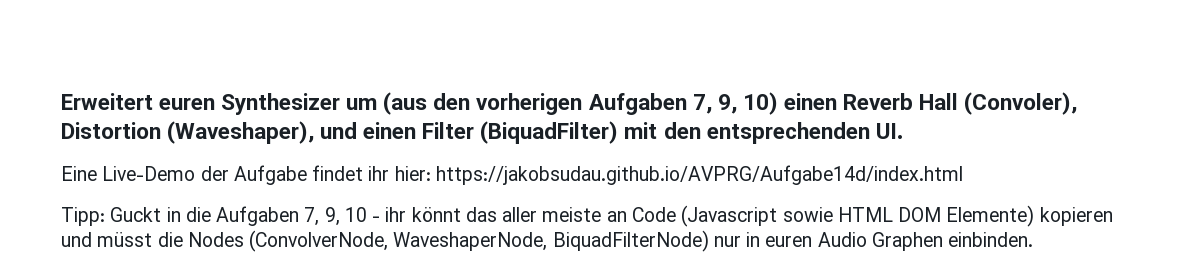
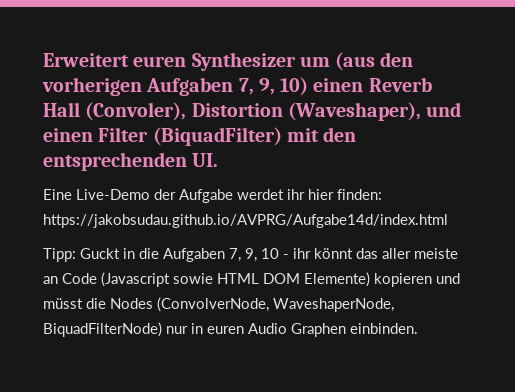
[312,165,431,181] findet ihr hier: -> [237,189,382,200] werdet ihr hier finden:

